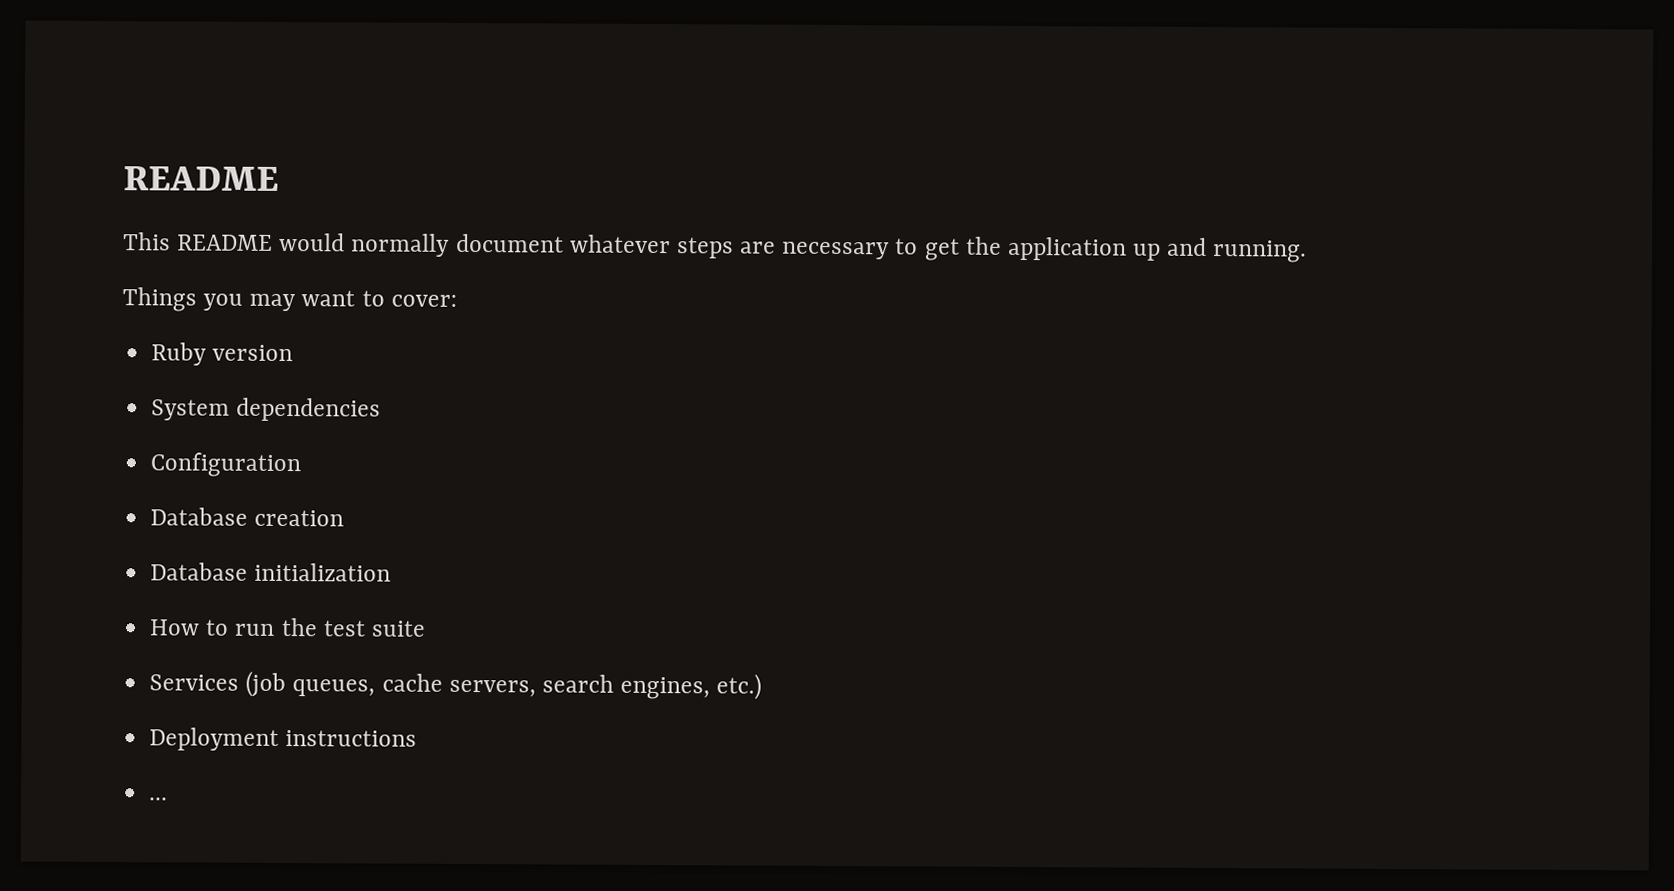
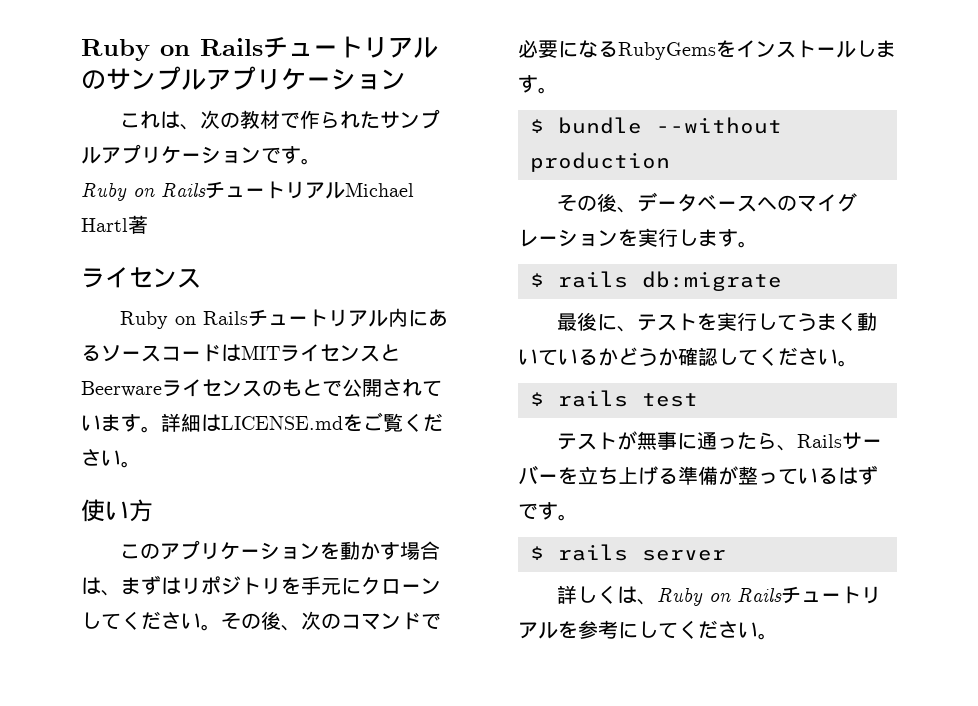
[123,166,279,191] [123,232,1308,263] [122,287,457,312] [151,342,294,366] [151,397,382,422] [150,452,302,478] [150,507,345,527] [150,562,392,582] [149,617,426,637] [149,670,763,700] [149,727,418,751] [149,797,169,801] README // This README would normally document whatever steps are necessary to get the application up and running. // Things you may want to cover: // Ruby version // System dependencies // Configuration // Database creation // Database initialization // How to run the test suite // Services (job queues, cache servers, search engines, etc.) // Deployment instructions // ... -> [81,36,438,61] [81,66,406,90] [120,109,441,130] [81,144,321,165] [81,181,414,201] [81,215,148,234] [81,267,201,288] [120,308,449,329] [81,344,400,362] [81,379,442,397] [81,412,443,433] [81,449,141,468] [81,499,153,522] [120,540,441,560] [81,575,441,596] [81,611,441,631] [518,40,896,60] [518,75,558,94] [530,117,782,134] [530,152,670,172] [557,192,858,213] [518,228,758,248] [530,271,782,291] [557,312,878,332] [518,347,858,367] [530,390,698,407] [557,431,883,451] [518,465,878,485] [518,502,578,521] [530,544,726,561] [557,585,882,606] [518,620,778,640] Ruby on Railsチュートリアルのサンプルアプリケーション // これは、次の教材で作られたサンプルアプリケーションです。 // Ruby on RailsチュートリアルMichael Hartl著 // ライセンス // Ruby on Railsチュートリアル内にあるソースコードはMITライセンスとBeerwareライセンスのもとで公開されています。詳細はLICENSE.mdをご覧ください。 // 使い方 // このアプリケーションを動かす場合は、まずはリポジトリを手元にクローンしてください。その後、次のコマンドで必要になるRubyGemsをインストールします。 // $ bundle --without production // その後、データベースへのマイグレーションを実行します。 // $ rails db:migrate // 最後に、テストを実行してうまく動いているかどうか確認してください。 // $ rails test // テストが無事に通ったら、Railsサーバーを立ち上げる準備が整っているはずです。 // $ rails server // 詳しくは、Ruby on Railsチュートリアルを参考にしてください。

